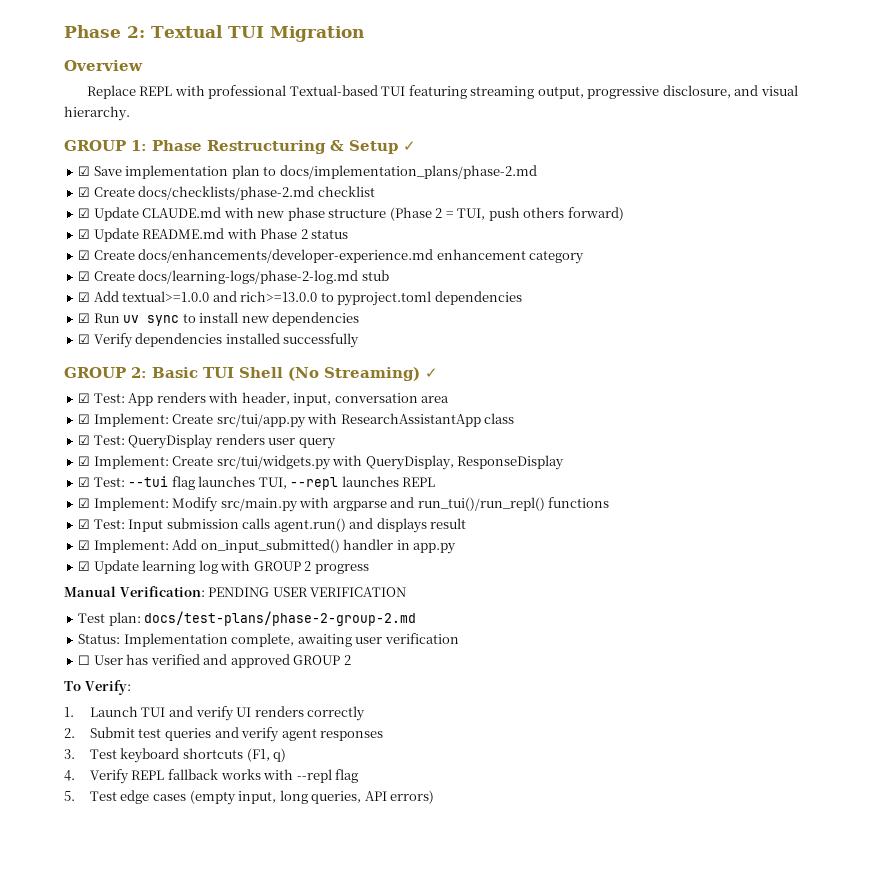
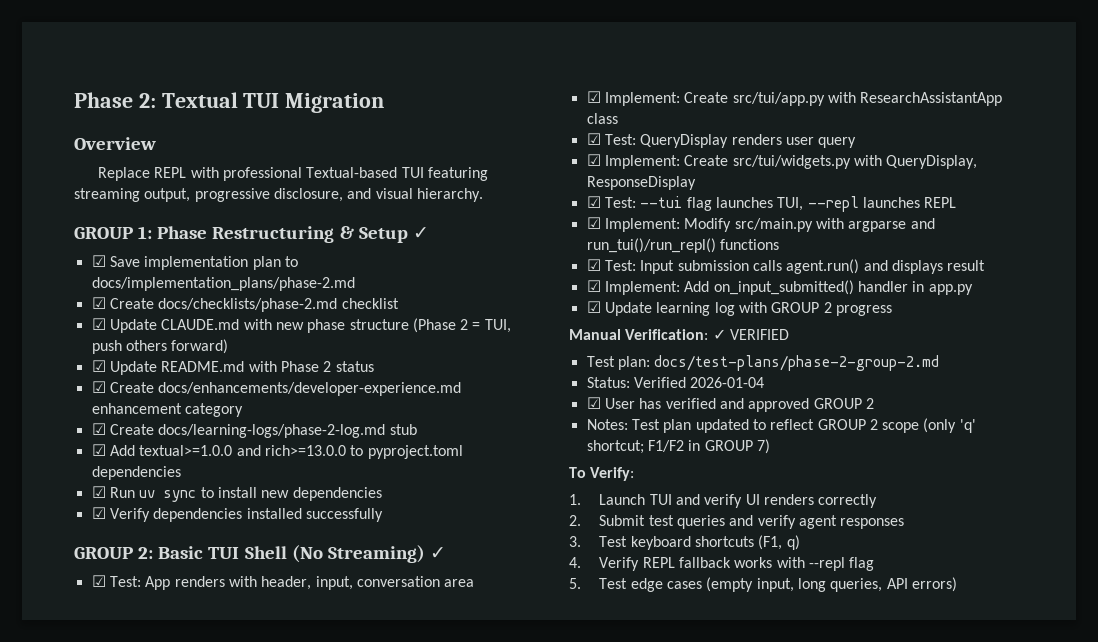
[208,587,407,597] PENDING USER VERIFICATION -> [712,329,789,340] ✓ VERIFIED
[123,633,459,647] [78,655,91,665] Implementation complete, awaiting user verification // ☐ -> [633,377,765,388] [586,397,601,409] Verified 2026-01-04 // ☑
(351, 660) none -> [586,418,976,433] [586,439,770,454] // Notes: Test plan updated to reflect GROUP 2 scope (only 'q' shortcut; F1/F2 in GROUP 7)

